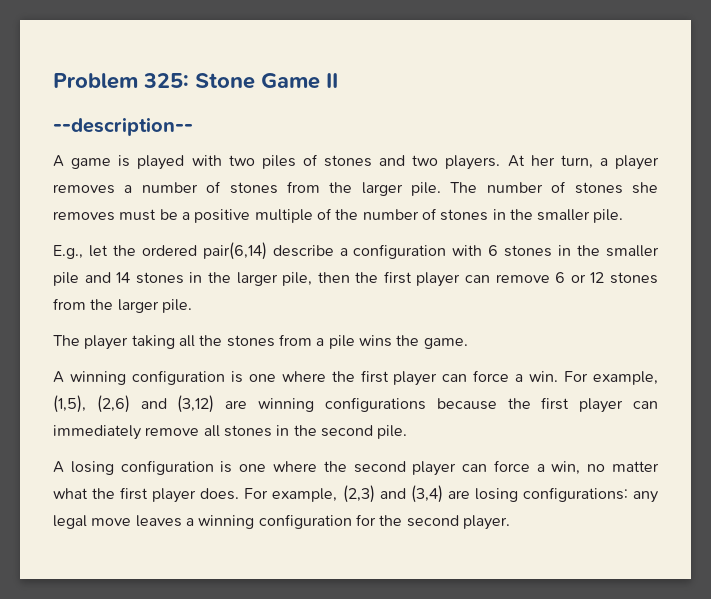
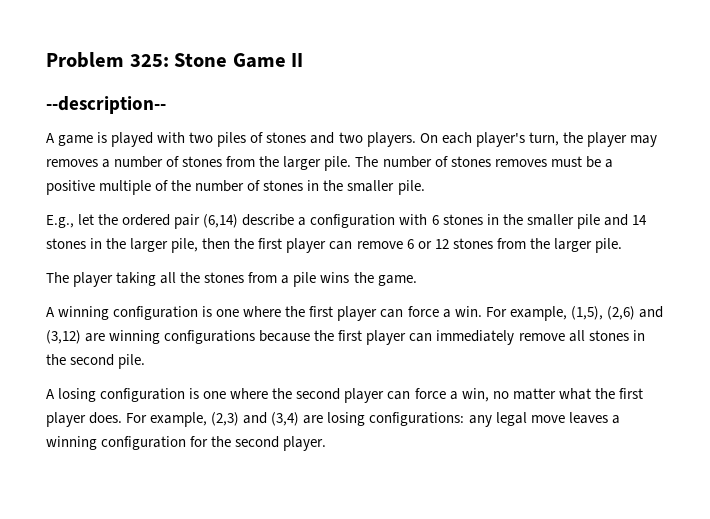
[507,155,659,170] At her turn, a player -> [419,132,657,147] On each player's turn, the player may
[631,182,658,194] she -> (491, 161) none
[202,242,267,260] pair(6,14) -> [174,214,239,229] pair (6,14)

